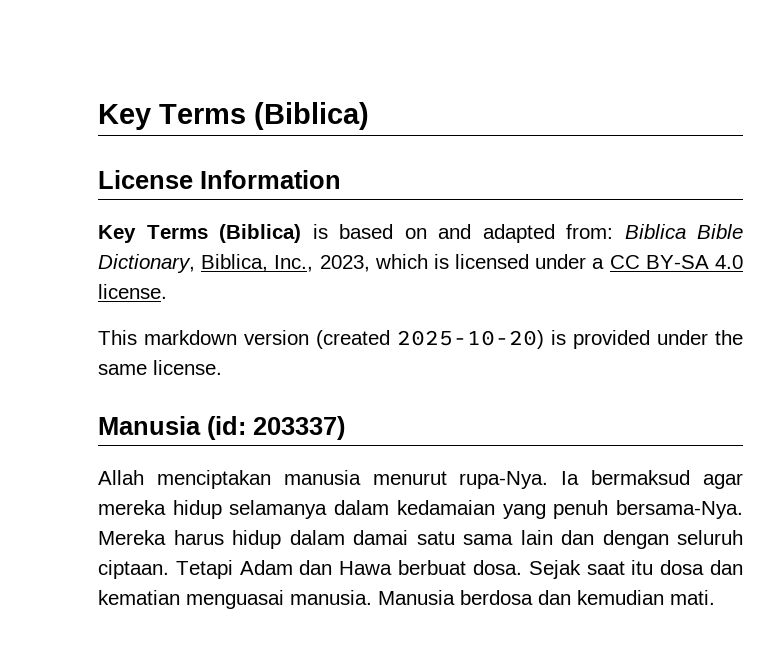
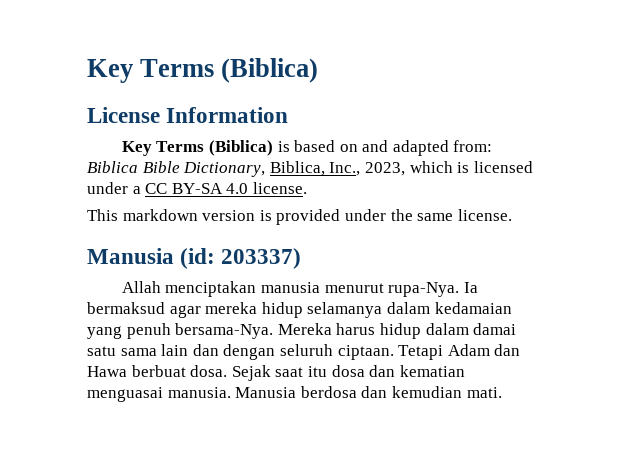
[316,330,544,349] (created 2025-10-20) -> (256, 215) none

